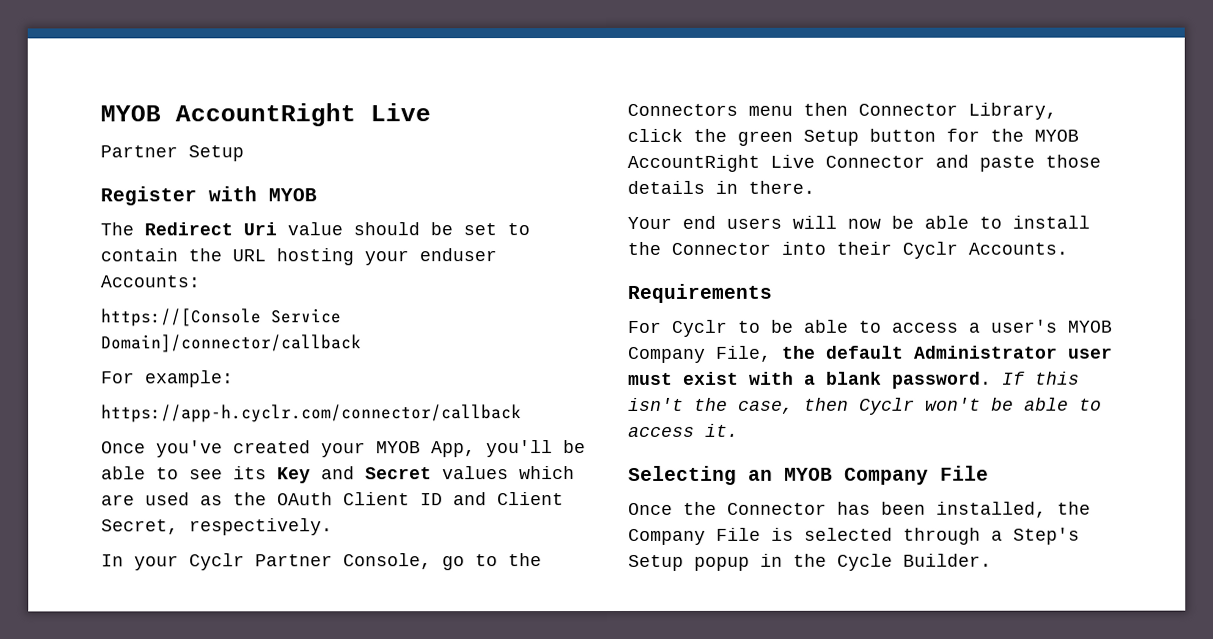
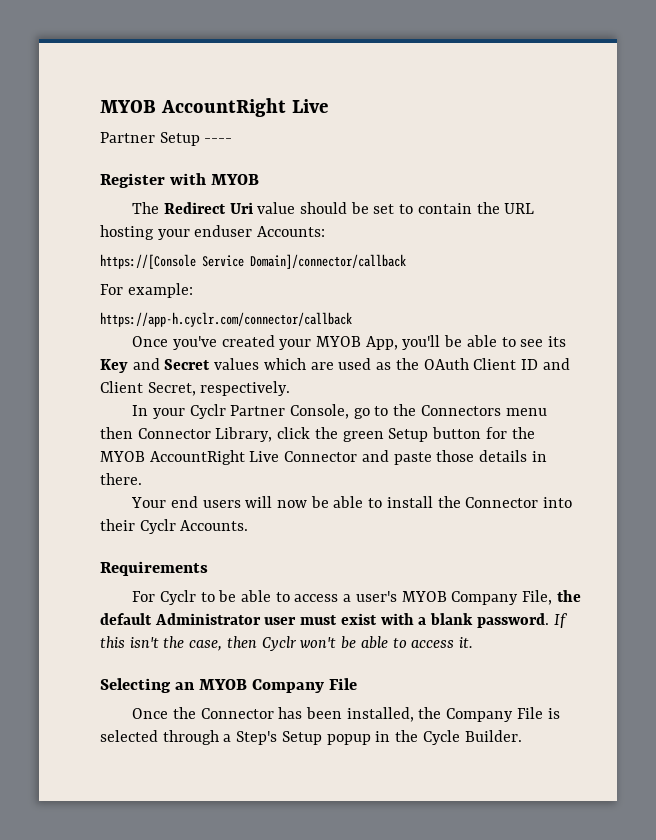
(244, 153) none -> [204,138,233,143] ----

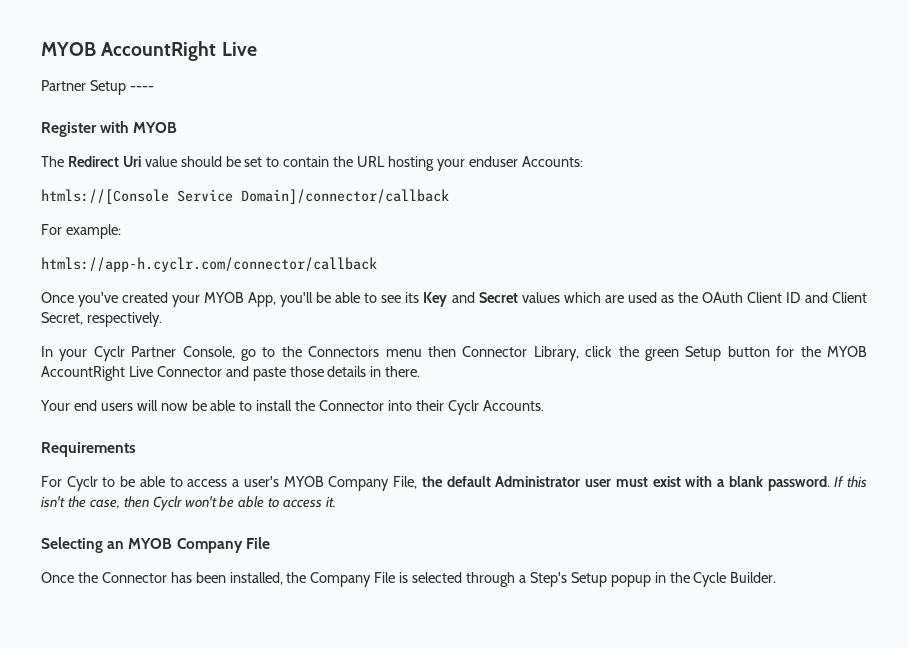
[100,254,196,269] https://[Console -> [41,189,169,204] htmls://[Console
[100,312,352,327] https://app-h.cyclr.com/connector/callback -> [41,257,377,272] htmls://app-h.cyclr.com/connector/callback

